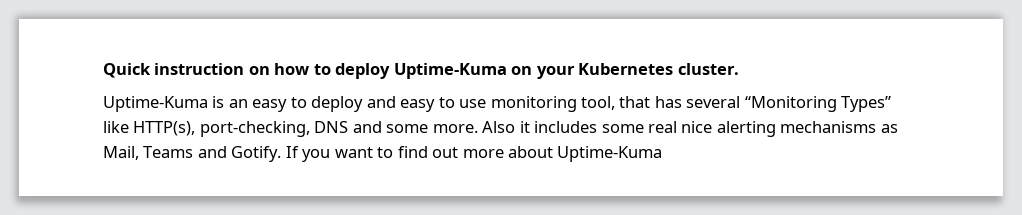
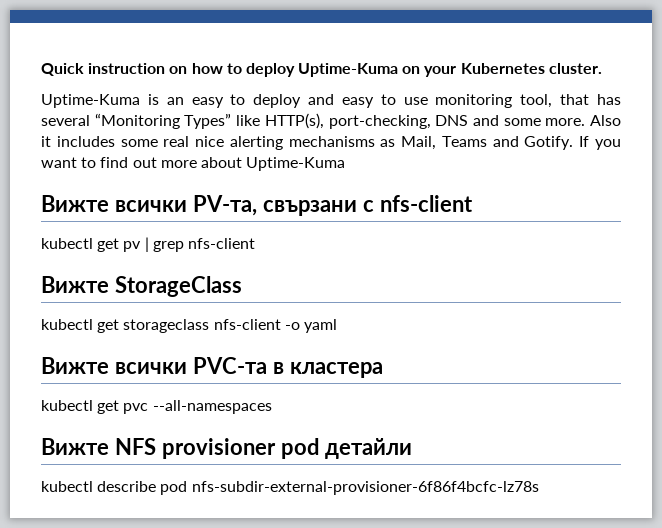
(663, 154) none -> [41,195,473,216] [41,237,255,252] [41,276,242,297] [41,319,337,333] [41,357,383,378] [41,400,272,414] [41,438,412,459] [41,481,539,495] // Вижте всички PV-та, свързани с nfs-client // kubectl get pv | grep nfs-client // Вижте StorageClass // kubectl get storageclass nfs-client -o yaml // Вижте всички PVC-та в кластера // kubectl get pvc --all-namespaces // Вижте NFS provisioner pod детайли // kubectl describe pod nfs-subdir-external-provisioner-6f86f4bcfc-lz78s

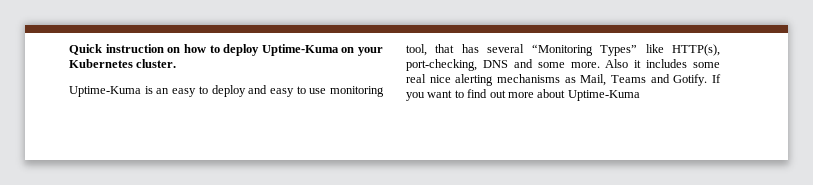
[41,195,473,216] [41,237,255,252] [41,276,242,297] [41,319,337,333] [41,357,383,378] [41,400,272,414] [41,438,412,459] [41,481,539,495] // Вижте всички PV-та, свързани с nfs-client // kubectl get pv | grep nfs-client // Вижте StorageClass // kubectl get storageclass nfs-client -o yaml // Вижте всички PVC-та в кластера // kubectl get pvc --all-namespaces // Вижте NFS provisioner pod детайли // kubectl describe pod nfs-subdir-external-provisioner-6f86f4bcfc-lz78s -> (640, 95) none

